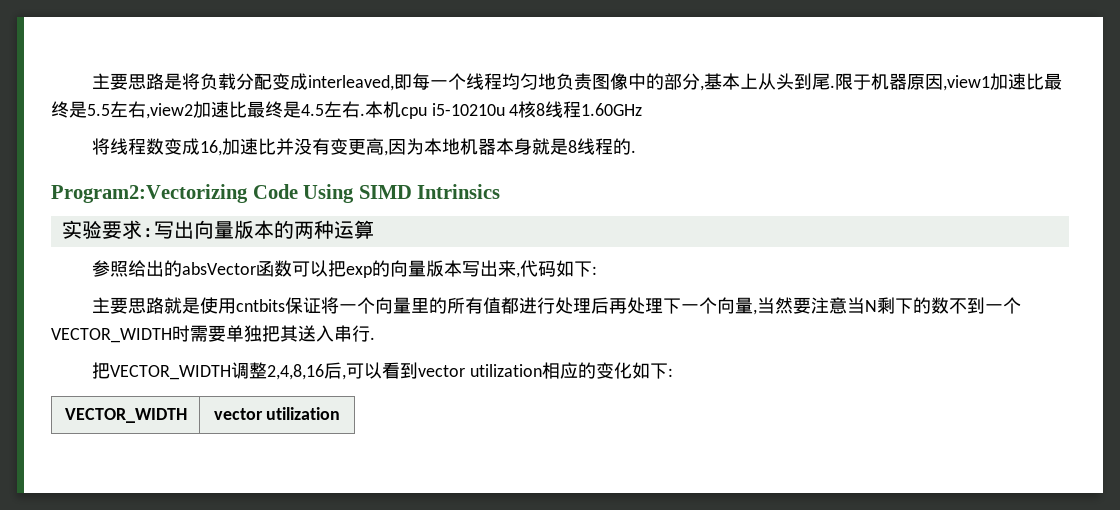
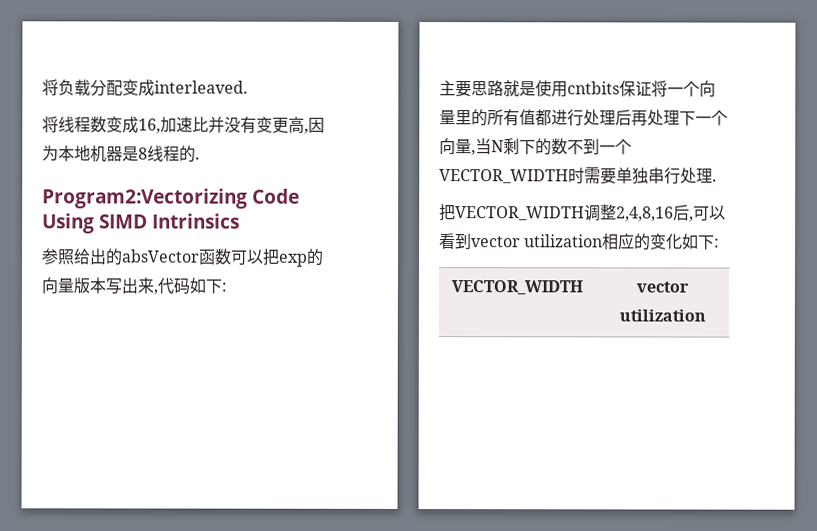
[91,73,182,90] 主要思路是 -> (42, 87) none
[307,73,1062,91] [51,101,643,119] interleaved,即每一个线程均匀地负责图像中的部分,基本上从头到尾.限于机器原因,view1加速比最终是5.5左右,view2加速比最终是4.5左右.本机cpu i5-10210u 4核8线程1.60GHz -> [154,80,248,94] interleaved.
[495,138,550,155] 本身就 -> (123, 154) none
[61,220,374,239] // 实验要求:写出向量版本的两种运算 -> (241, 221) none
[774,297,865,314] 然要注意当 -> (492, 146) none
[262,325,370,342] 把其送入串行 -> [648,167,713,185] 串行处理

